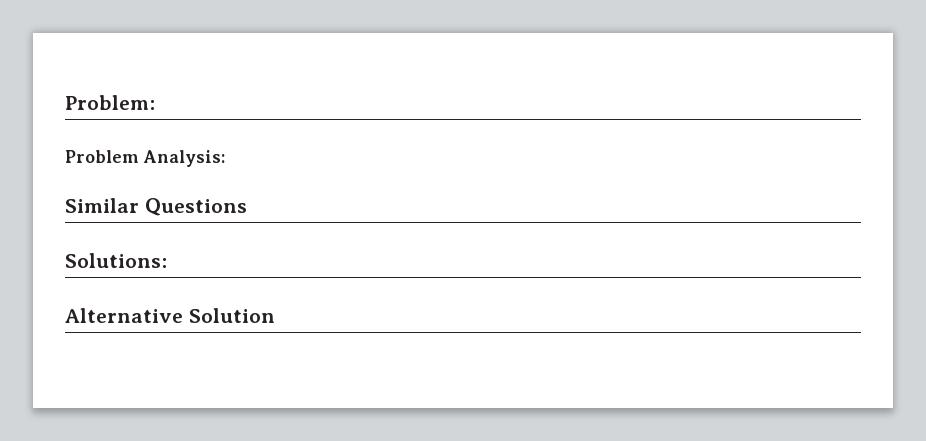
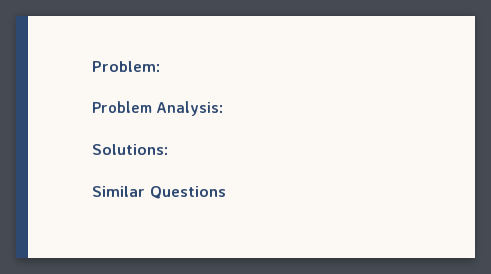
(225, 158) none -> [92,144,168,155] // Solutions:
[65,253,167,268] [65,308,275,323] // Solutions: // Alternative Solution -> (226, 192) none

